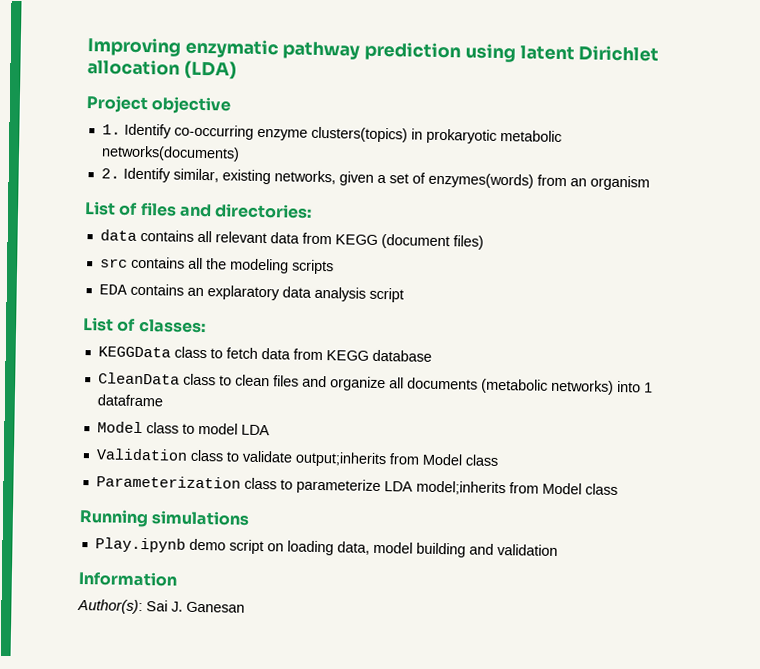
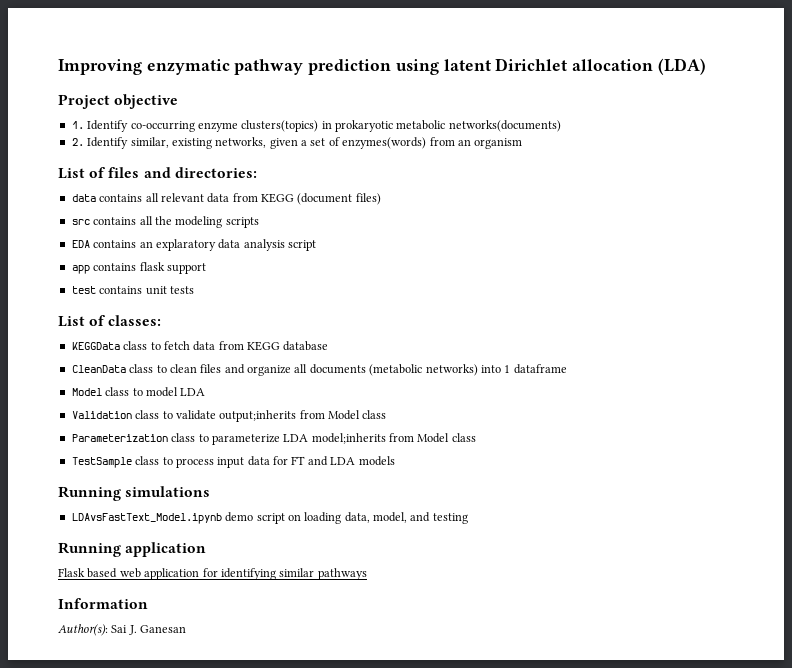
(404, 295) none -> [71,262,206,274] [71,286,194,295] // app contains flask support // test contains unit tests
(618, 489) none -> [71,456,395,468] // TestSample class to process input data for FT and LDA models
[94,537,186,553] Play.ipynb -> [71,513,222,524] LDAvsFastText_Model.ipynb
[372,541,558,558] model building and validation -> [373,512,468,524] [58,542,207,557] [58,568,367,580] model, and testing // Running application // Flask based web application for identifying similar pathways

